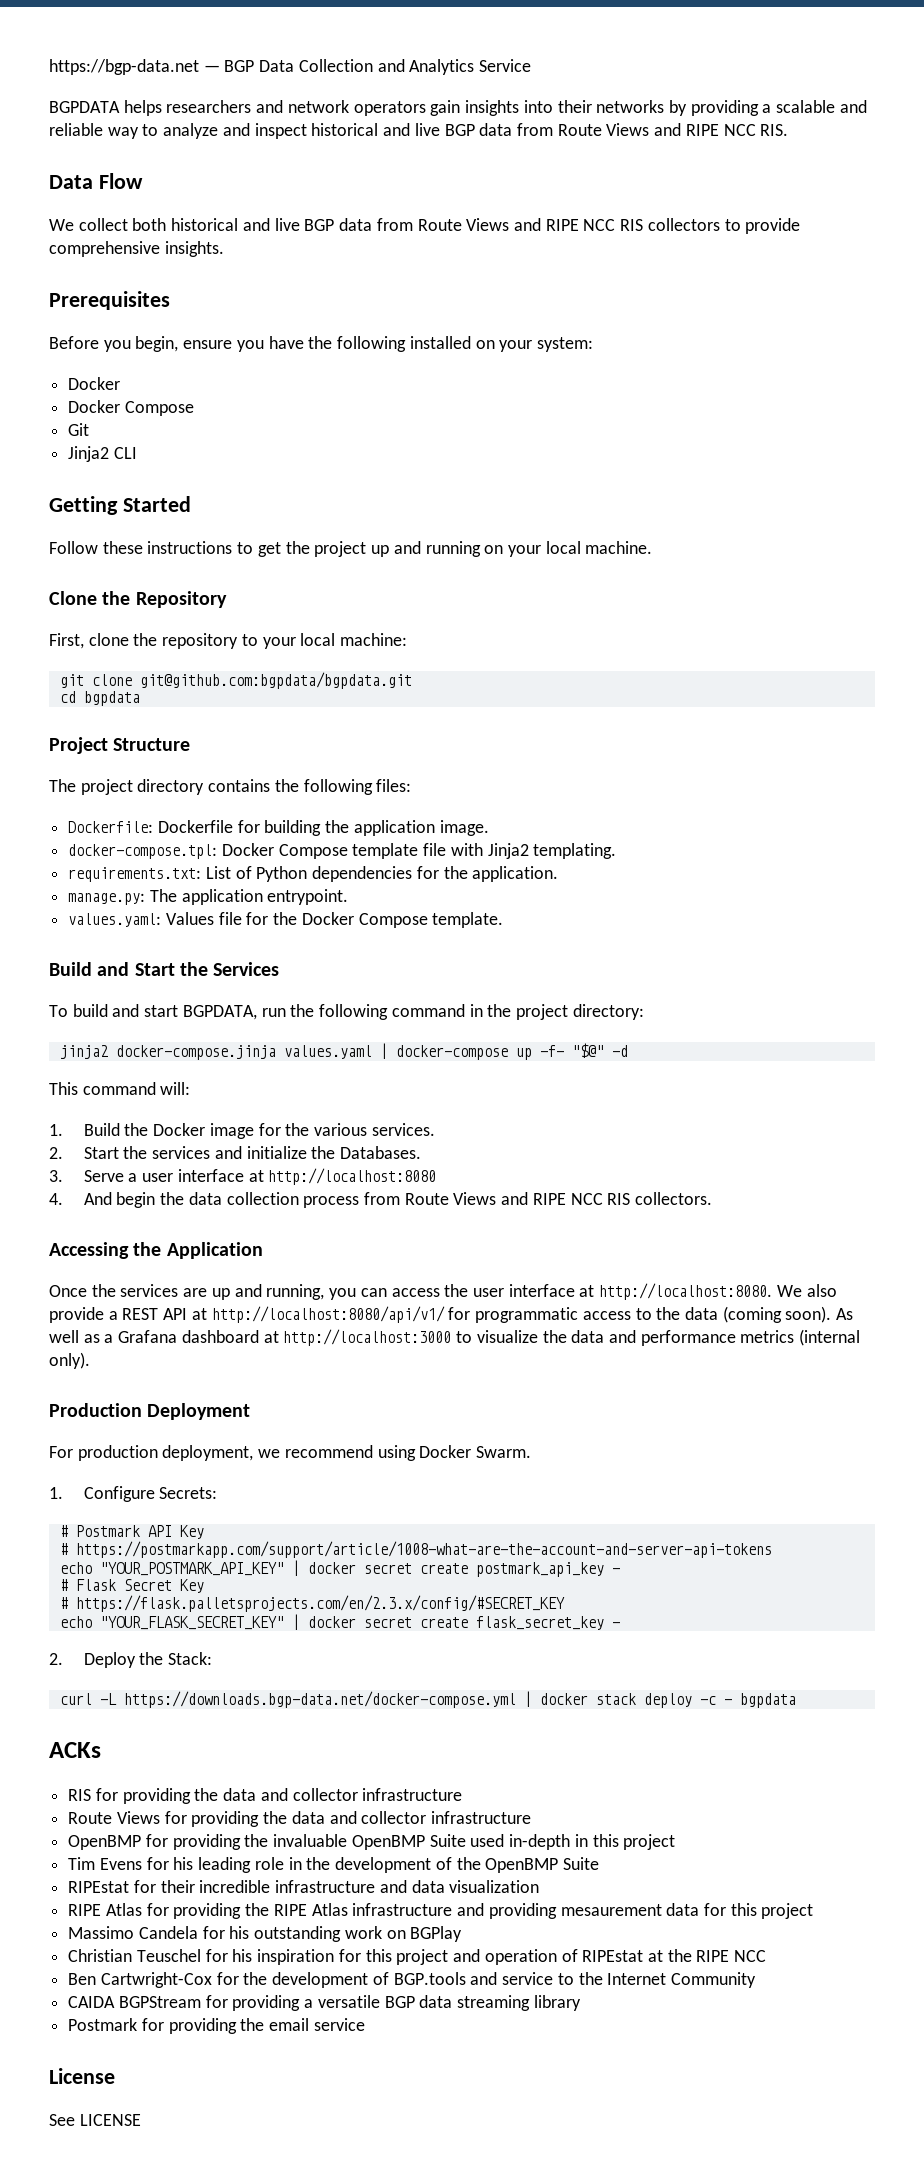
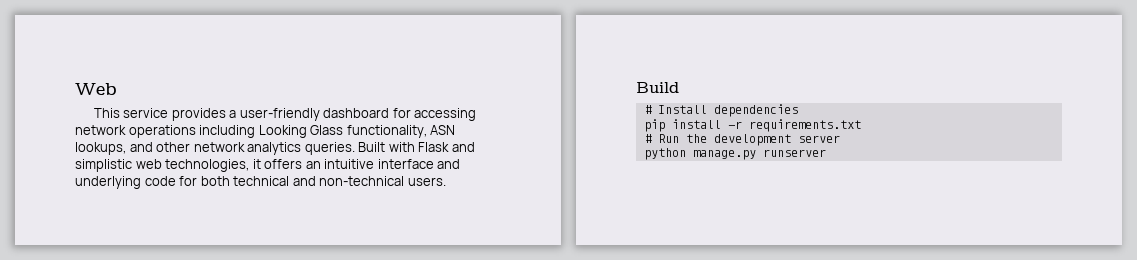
[49,59,532,75] [49,100,867,116] [49,123,789,139] [49,173,143,189] [49,218,801,234] [49,241,224,257] [49,291,170,310] [49,336,593,352] [68,377,121,390] [68,400,194,416] [68,423,90,436] [68,446,137,462] [49,496,191,515] [49,541,653,557] [49,591,227,608] [49,633,408,649] [59,672,412,689] [59,691,140,706] [49,737,191,754] [49,779,412,795] [68,820,489,836] [68,843,617,859] [68,866,559,882] [68,889,349,905] [68,912,504,928] [49,962,280,976] [49,1004,644,1020] [59,1043,628,1060] [49,1082,191,1095] [49,1123,435,1139] [49,1146,421,1159] [49,1168,437,1185] [49,1192,713,1208] [49,1242,263,1259] [49,1283,837,1300] [49,1306,854,1323] [49,1329,861,1346] [49,1352,90,1369] [49,1403,251,1420] [49,1445,532,1461] [49,1486,218,1502] [59,1525,204,1539] [59,1541,772,1558] [59,1560,620,1577] [59,1579,204,1593] [59,1595,565,1612] [59,1614,620,1630] [49,1652,213,1668] [59,1691,796,1708] [49,1742,101,1758] [68,1788,463,1804] [68,1811,532,1827] [68,1834,676,1850] [68,1857,599,1873] [68,1880,540,1893] [68,1903,814,1919] [68,1926,463,1942] [68,1949,767,1965] [68,1972,756,1988] [68,1995,581,2011] [68,2018,365,2034] [49,2068,115,2084] [49,2114,141,2126] https://bgp-data.net — BGP Data Collection and Analytics Service // BGPDATA helps researchers and network operators gain insights into their networks by providing a scalable and reliable way to analyze and inspect historical and live BGP data from Route Views and RIPE NCC RIS. // Data Flow // We collect both historical and live BGP data from Route Views and RIPE NCC RIS collectors to provide comprehensive insights. // Prerequisites // Before you begin, ensure you have the following installed on your system: // Docker // Docker Compose // Git // Jinja2 CLI // Getting Started // Follow these instructions to get the project up and running on your local machine. // Clone the Repository // First, clone the repository to your local machine: // git clone git@github.com:bgpdata/bgpdata.git // cd bgpdata // Project Structure // The project directory contains the following files: // Dockerfile: Dockerfile for building the application image. // docker-compose.tpl: Docker Compose template file with Jinja2 templating. // requirements.txt: List of Python dependencies for the application. // manage.py: The application entrypoint. // values.yaml: Values file for the Docker Compose template. // Build and Start the Services // To build and start BGPDATA, run the following command in the project directory: // jinja2 docker-compose.jinja values.yaml | docker-compose up -f- "$@" -d // This command will: // 1. Build the Docker image for the various services. // 2. Start the services and initialize the Databases. // 3. Serve a user interface at http://localhost:8080 // 4. And begin the data collection process from Route Views and RIPE NCC RIS collectors. // Accessing the Application // Once the services are up and running, you can access the user interface at http://localhost:8080. We also provide a REST API at http://localhost:8080/api/v1/ for programmatic access to the data (coming soon). As well as a Grafana dashboard at http://localhost:3000 to visualize the data and performance metrics (internal only). // Production Deployment // For production deployment, we recommend using Docker Swarm. // 1. Configure Secrets: // # Postmark API Key // # https://postmarkapp.com/support/article/1008-what-are-the-account-and-server-api-tokens // echo "YOUR_POSTMARK_API_KEY" | docker secret create postmark_api_key - // # Flask Secret Key // # https://flask.palletsprojects.com/en/2.3.x/config/#SECRET_KEY // echo "YOUR_FLASK_SECRET_KEY" | docker secret create flask_secret_key - // 2. Deploy the Stack: // curl -L https://downloads.bgp-data.net/docker-compose.yml | docker stack deploy -c - bgpdata // ACKs // RIS for providing the data and collector infrastructure // Route Views for providing the data and collector infrastructure // OpenBMP for providing the invaluable OpenBMP Suite used in-depth in this project // Tim Evens for his leading role in the development of the OpenBMP Suite // RIPEstat for their incredible infrastructure and data visualization // RIPE Atlas for providing the RIPE Atlas infrastructure and providing mesaurement data for this project // Massimo Candela for his outstanding work on BGPlay // Christian Teuschel for his inspiration for this project and operation of RIPEstat at the RIPE NCC // Ben Cartwright-Cox for the development of BGP.tools and service to the Internet Community // CAIDA BGPStream for providing a versatile BGP data streaming library // Postmark for providing the email service // License // See LICENSE -> [75,83,117,95] [93,108,477,121] [75,125,456,138] [75,142,475,155] [75,159,461,172] [75,176,446,189] [636,82,679,93] [643,104,798,117] [643,119,861,132] [643,134,840,146] [643,148,826,160] Web // This service provides a user-friendly dashboard for accessing network operations including Looking Glass functionality, ASN lookups, and other network analytics queries. Built with Flask and simplistic web technologies, it offers an intuitive interface and underlying code for both technical and non-technical users. // Build // # Install dependencies // pip install -r requirements.txt // # Run the development server // python manage.py runserver

